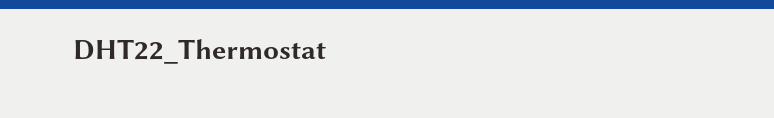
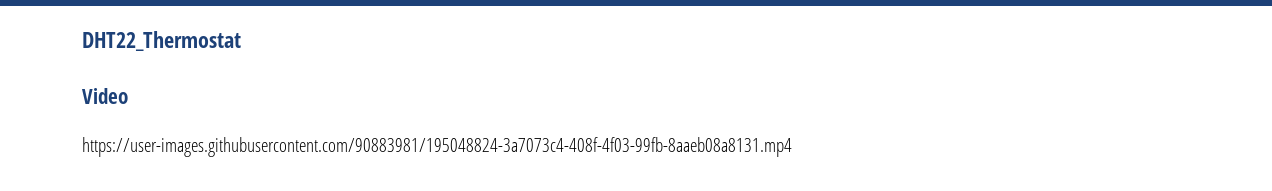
(326, 51) none -> [82,88,128,104] [82,137,792,157] // Video // https://user-images.githubusercontent.com/90883981/195048824-3a7073c4-408f-4f03-99fb-8aaeb08a8131.mp4

